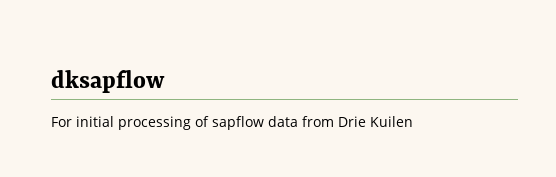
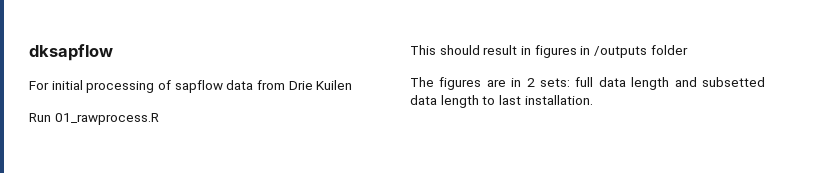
(413, 121) none -> [29,113,159,125] [410,45,688,58] [410,77,765,90] [410,95,593,108] // Run 01_rawprocess.R // This should result in figures in /outputs folder // The figures are in 2 sets: full data length and subsetted data length to last installation.

